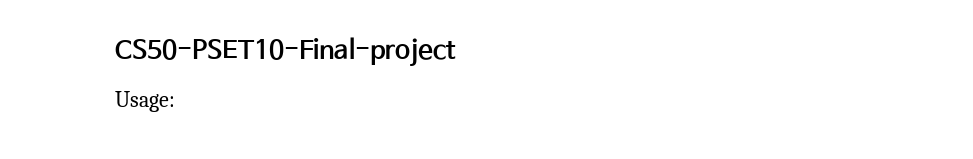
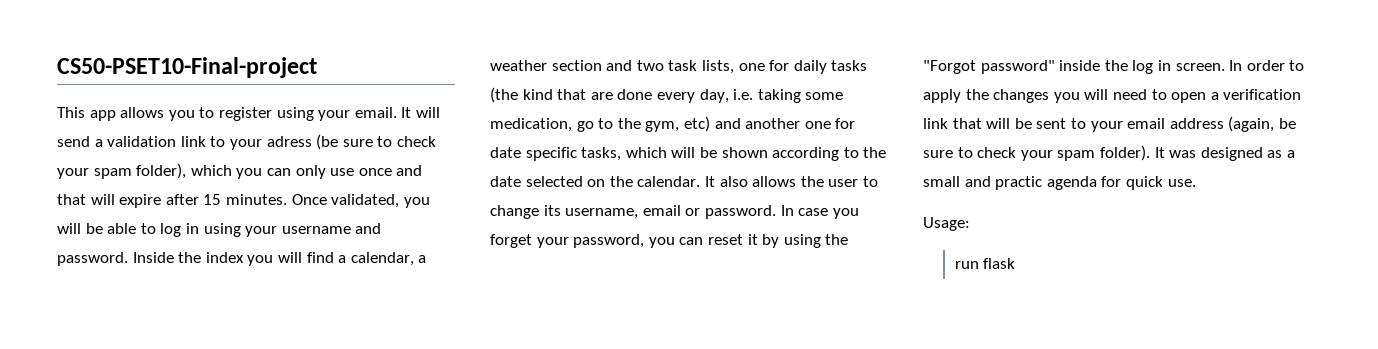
(456, 52) none -> [57,107,440,121] [57,134,436,150] [57,163,423,179] [57,194,430,208] [57,223,382,237] [57,252,427,266] [490,60,868,74] [490,87,844,103] [490,116,856,132] [490,147,887,161] [490,176,878,187] [490,205,859,219] [490,234,849,248] [923,60,1305,74] [923,89,1302,103] [923,116,1296,132] [923,145,1295,161] [923,176,1196,190] // This app allows you to register using your email. It will send a validation link to your adress (be sure to check your spam folder), which you can only use once and that will expire after 15 minutes. Once validated, you will be able to log in using your username and password. Inside the index you will find a calendar, a weather section and two task lists, one for daily tasks (the kind that are done every day, i.e. taking some medication, go to the gym, etc) and another one for date specific tasks, which will be shown according to the date selected on the calendar. It also allows the user to change its username, email or password. In case you forget your password, you can reset it by using the "Forgot password" inside the log in screen. In order to apply the changes you will need to open a verification link that will be sent to your email address (again, be sure to check your spam folder). It was designed as a small and practic agenda for quick use.
(175, 101) none -> [954,258,1016,269] // run flask

